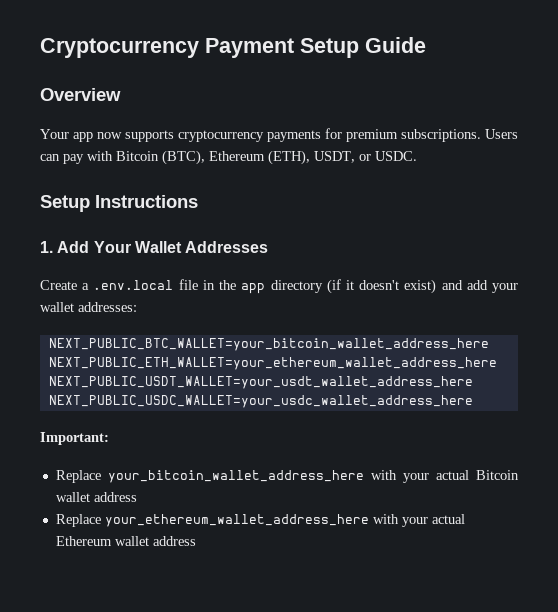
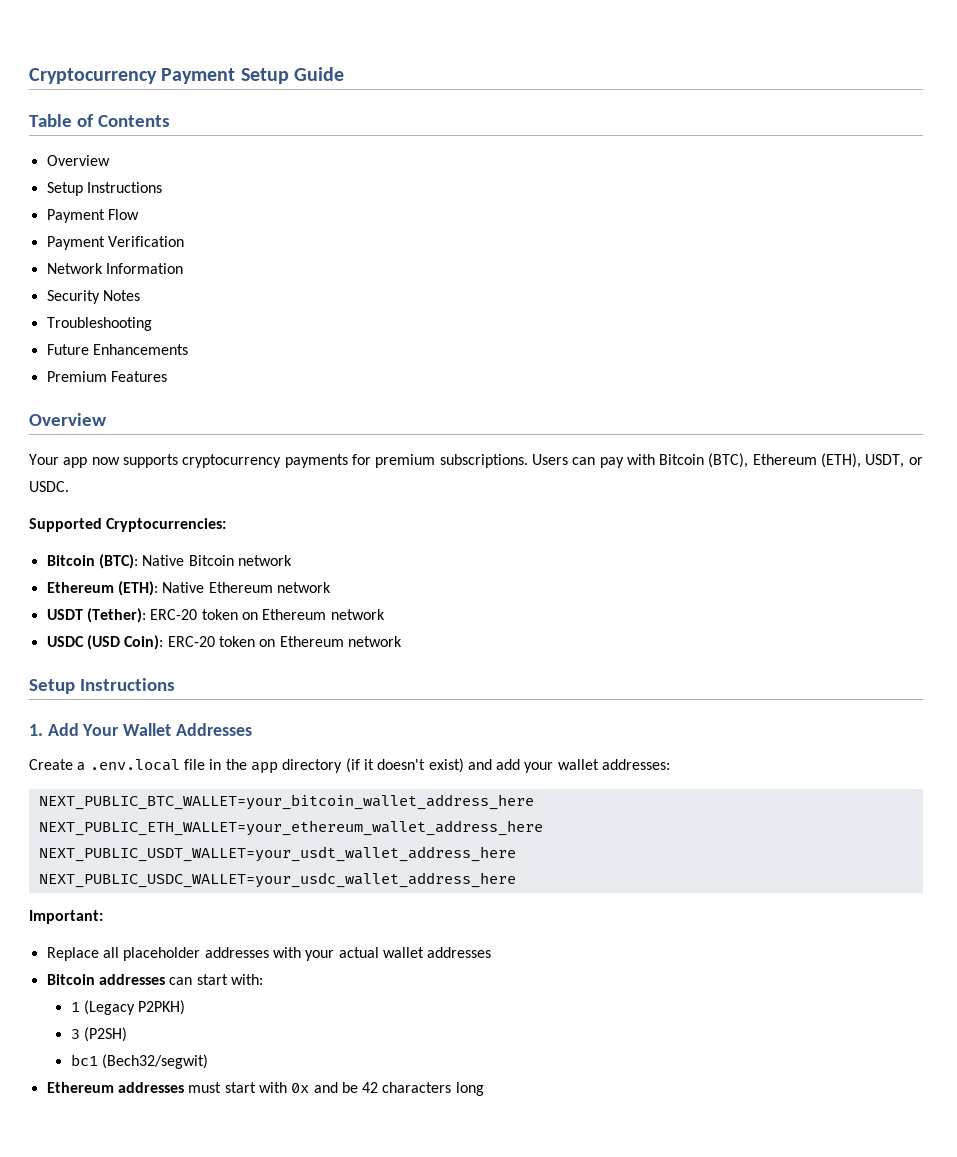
(426, 45) none -> [29,114,170,127] [46,155,110,166] [46,182,162,196] [46,209,139,223] [46,236,184,250] [46,263,183,274] [46,290,140,304] [46,317,152,331] [46,344,188,355] [46,371,167,382] // Table of Contents // Overview // Setup Instructions // Payment Flow // Payment Verification // Network Information // Security Notes // Troubleshooting // Future Enhancements // Premium Features
(417, 156) none -> [29,518,227,532] [46,554,292,569] [46,581,331,596] [46,608,385,623] [46,635,402,650] // Supported Cryptocurrencies: // Bitcoin (BTC): Native Bitcoin network // Ethereum (ETH): Native Ethereum network // USDT (Tether): ERC-20 token on Ethereum network // USDC (USD Coin): ERC-20 token on Ethereum network
[107,470,519,483] [55,492,137,502] [55,514,465,527] [55,536,196,546] your_bitcoin_wallet_address_here with your actual Bitcoin wallet address // Replace your_ethereum_wallet_address_here with your actual Ethereum wallet address -> [102,947,492,961] [46,974,263,985] [70,1000,186,1015] [70,1027,127,1042] [70,1054,208,1069] [46,1082,484,1096] all placeholder addresses with your actual wallet addresses // Bitcoin addresses can start with: // 1 (Legacy P2PKH) // 3 (P2SH) // bc1 (Bech32/segwit) // Ethereum addresses must start with 0x and be 42 characters long

